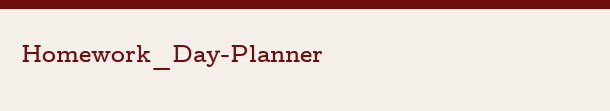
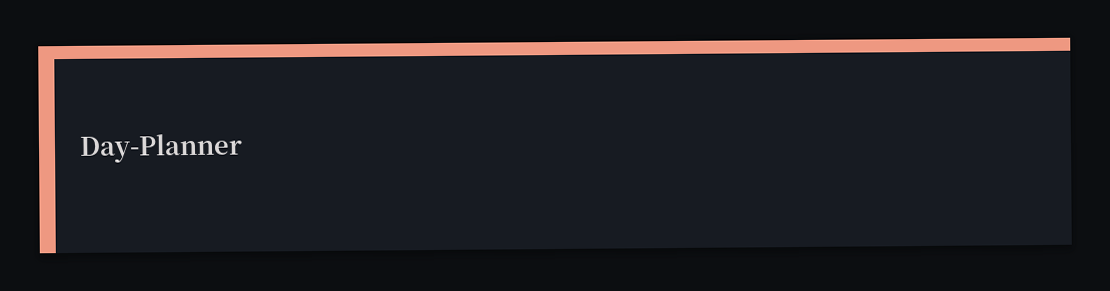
[21,45,323,70] Homework_Day-Planner -> [79,133,243,163] Day-Planner

